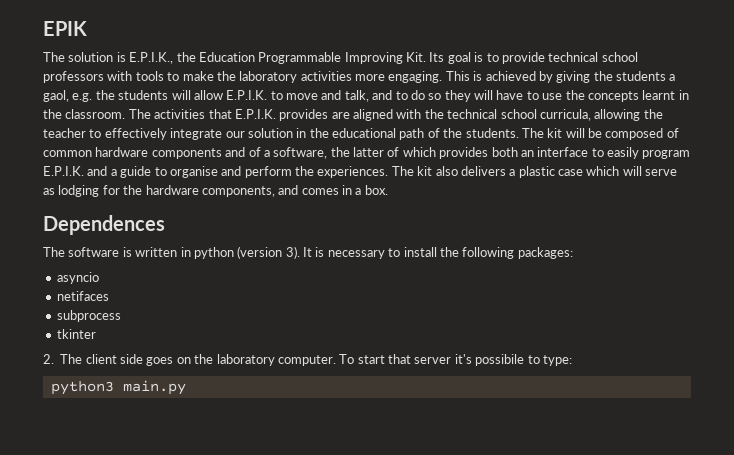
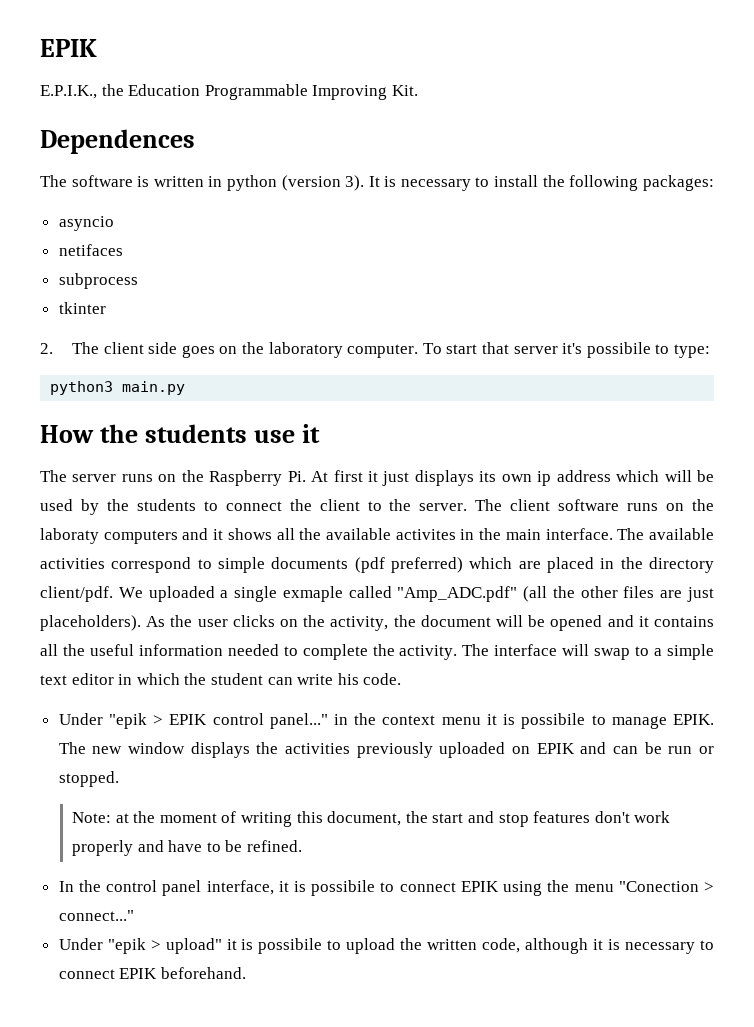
[43,52,126,62] The solution is -> (97, 48) none
[429,52,638,64] [43,71,676,83] [43,90,689,102] [43,109,663,121] [43,128,679,140] [43,147,691,159] [43,166,678,178] [43,185,388,197] Its goal is to provide technical school professors with tools to make the laboratory activities more engaging. This is achieved by giving the students a gaol, e.g. the students will allow E.P.I.K. to move and talk, and to do so they will have to use the concepts learnt in the classroom. The activities that E.P.I.K. provides are aligned with the technical school curricula, allowing the teacher to effectively integrate our solution in the educational path of the students. The kit will be composed of common hardware components and of a software, the latter of which provides both an interface to easily program E.P.I.K. and a guide to organise and perform the experiences. The kit also delivers a plastic case which will serve as lodging for the hardware components, and comes in a box. -> (418, 90) none
(186, 387) none -> [40,424,320,443] [40,470,715,486] [40,499,714,515] [40,528,714,544] [40,557,715,573] [40,586,714,602] [40,615,714,631] [40,644,714,660] [40,673,402,685] [58,713,714,729] [58,742,714,758] [58,771,119,787] [72,811,671,827] [72,840,302,856] [58,880,714,896] [58,910,134,921] [58,938,714,954] [58,967,246,979] // How the students use it // The server runs on the Raspberry Pi. At first it just displays its own ip address which will be used by the students to connect the client to the server. The client software runs on the laboraty computers and it shows all the available activites in the main interface. The available activities correspond to simple documents (pdf preferred) which are placed in the directory client/pdf. We uploaded a single exmaple called "Amp_ADC.pdf" (all the other files are just placeholders). As the user clicks on the activity, the document will be opened and it contains all the useful information needed to complete the activity. The interface will swap to a simple text editor in which the student can write his code. // Under "epik > EPIK control panel..." in the context menu it is possibile to manage EPIK. The new window displays the activities previously uploaded on EPIK and can be run or stopped. // Note: at the moment of writing this document, the start and stop features don't work properly and have to be refined. // In the control panel interface, it is possibile to connect EPIK using the menu "Conection > connect..." // Under "epik > upload" it is possibile to upload the written code, although it is necessary to connect EPIK beforehand.

